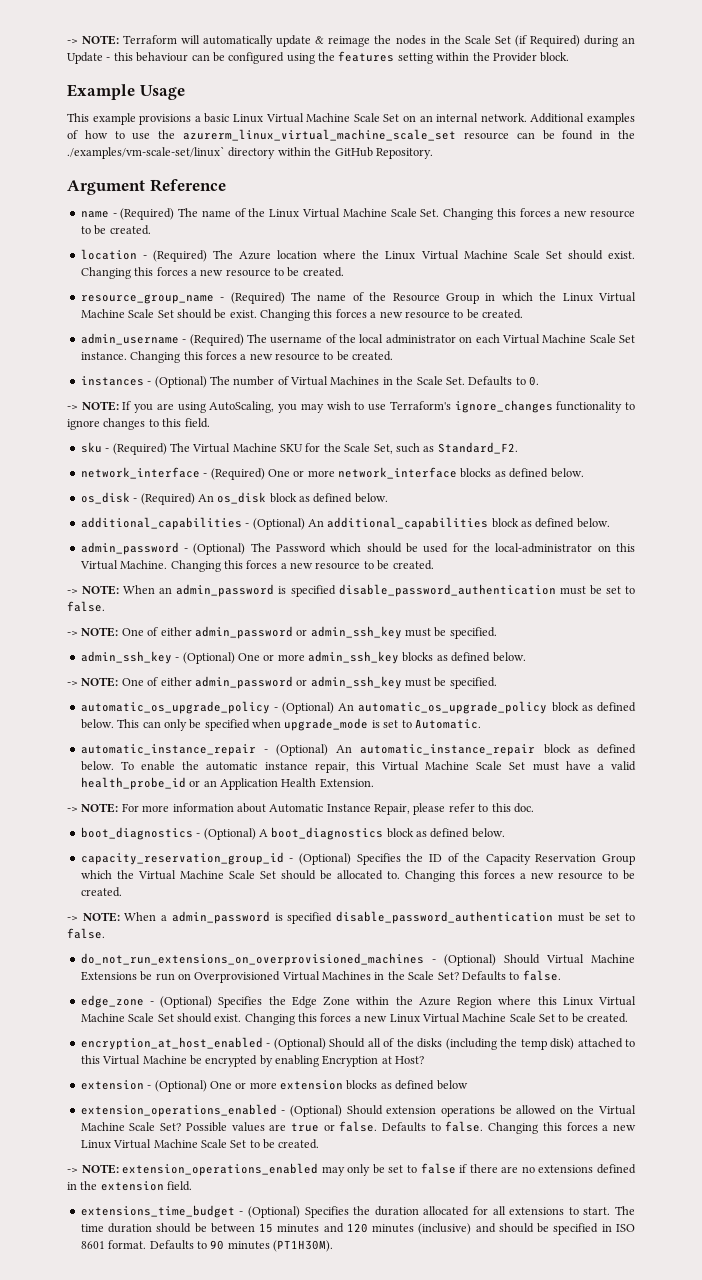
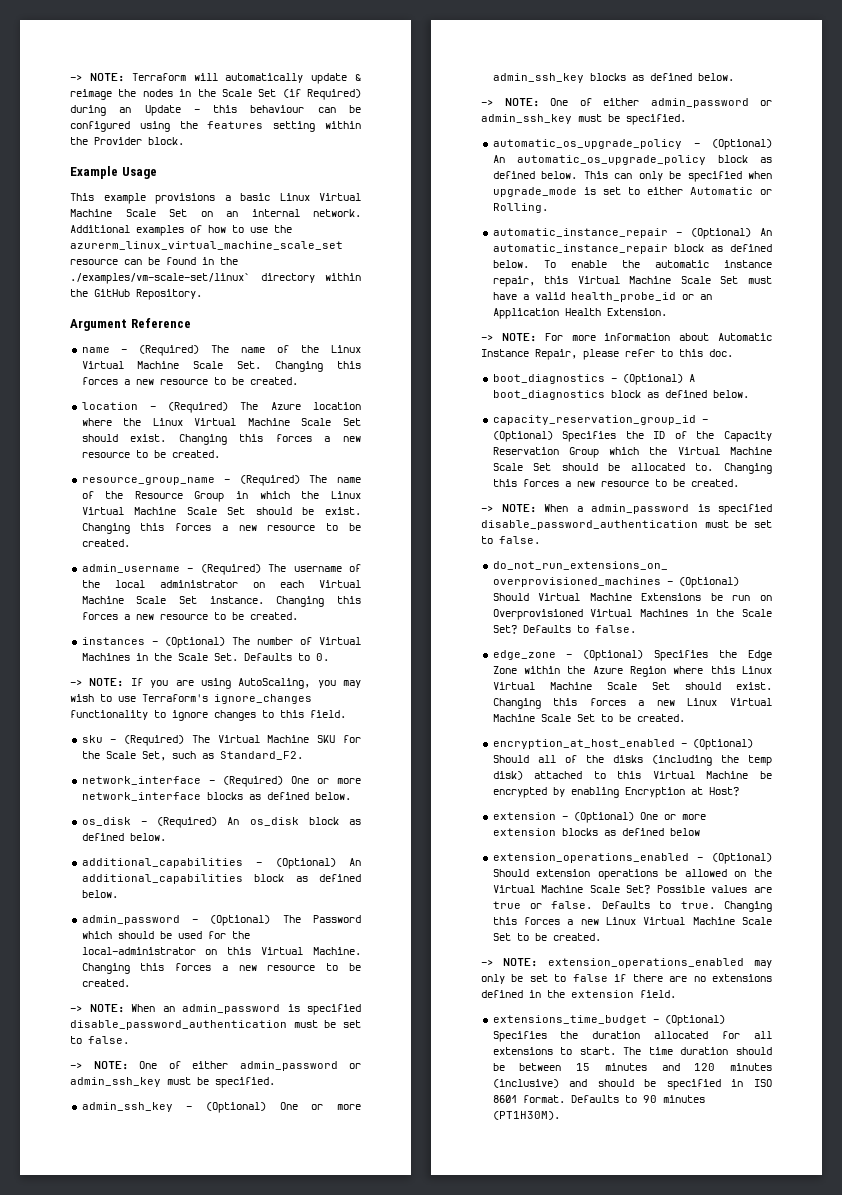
[414,719,481,729] Automatic. -> [646,187,772,195] [492,203,548,213] either Automatic or Rolling.
[445,1121,484,1132] false. -> [680,901,715,909] true.

